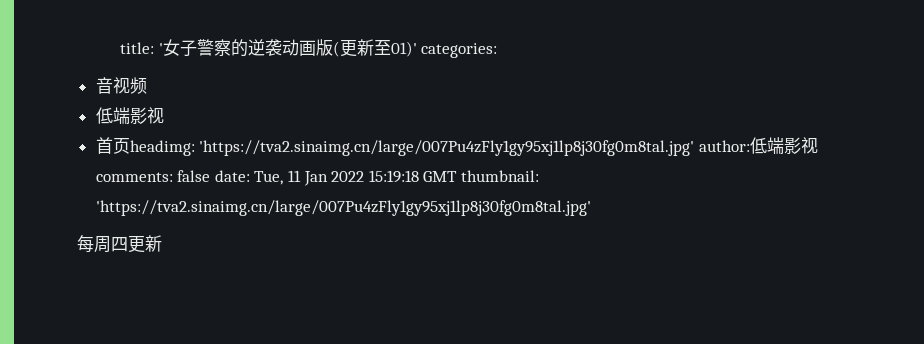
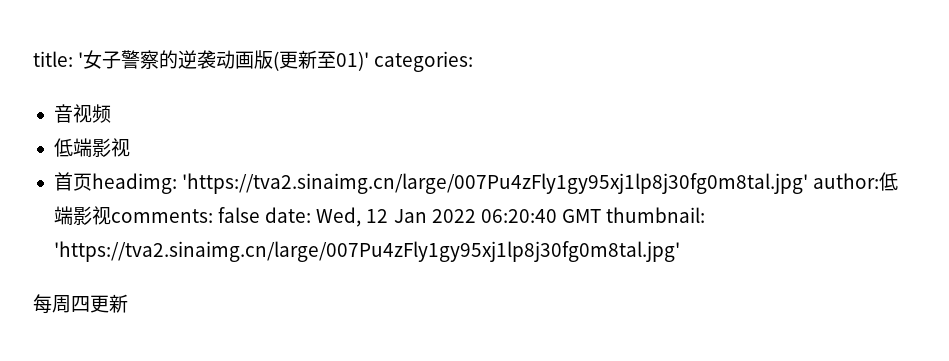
[254,170,302,185] Tue, 11 -> [316,207,389,227] Wed, 12
[368,170,419,183] 15:19:18 -> [480,209,557,223] 06:20:40

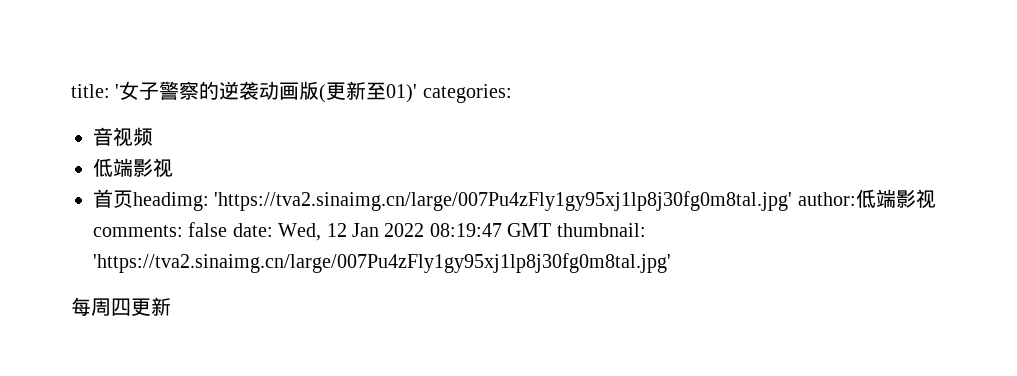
[480,209,557,223] 06:20:40 -> [429,223,502,237] 08:19:47

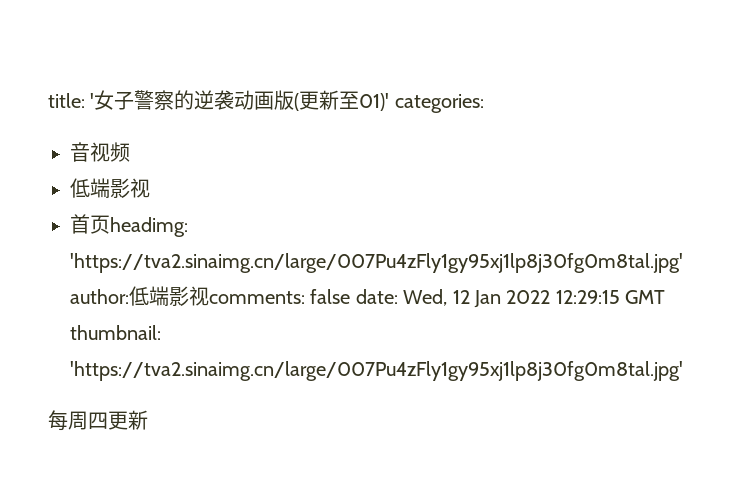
[429,223,502,237] 08:19:47 -> [555,290,620,304] 12:29:15

